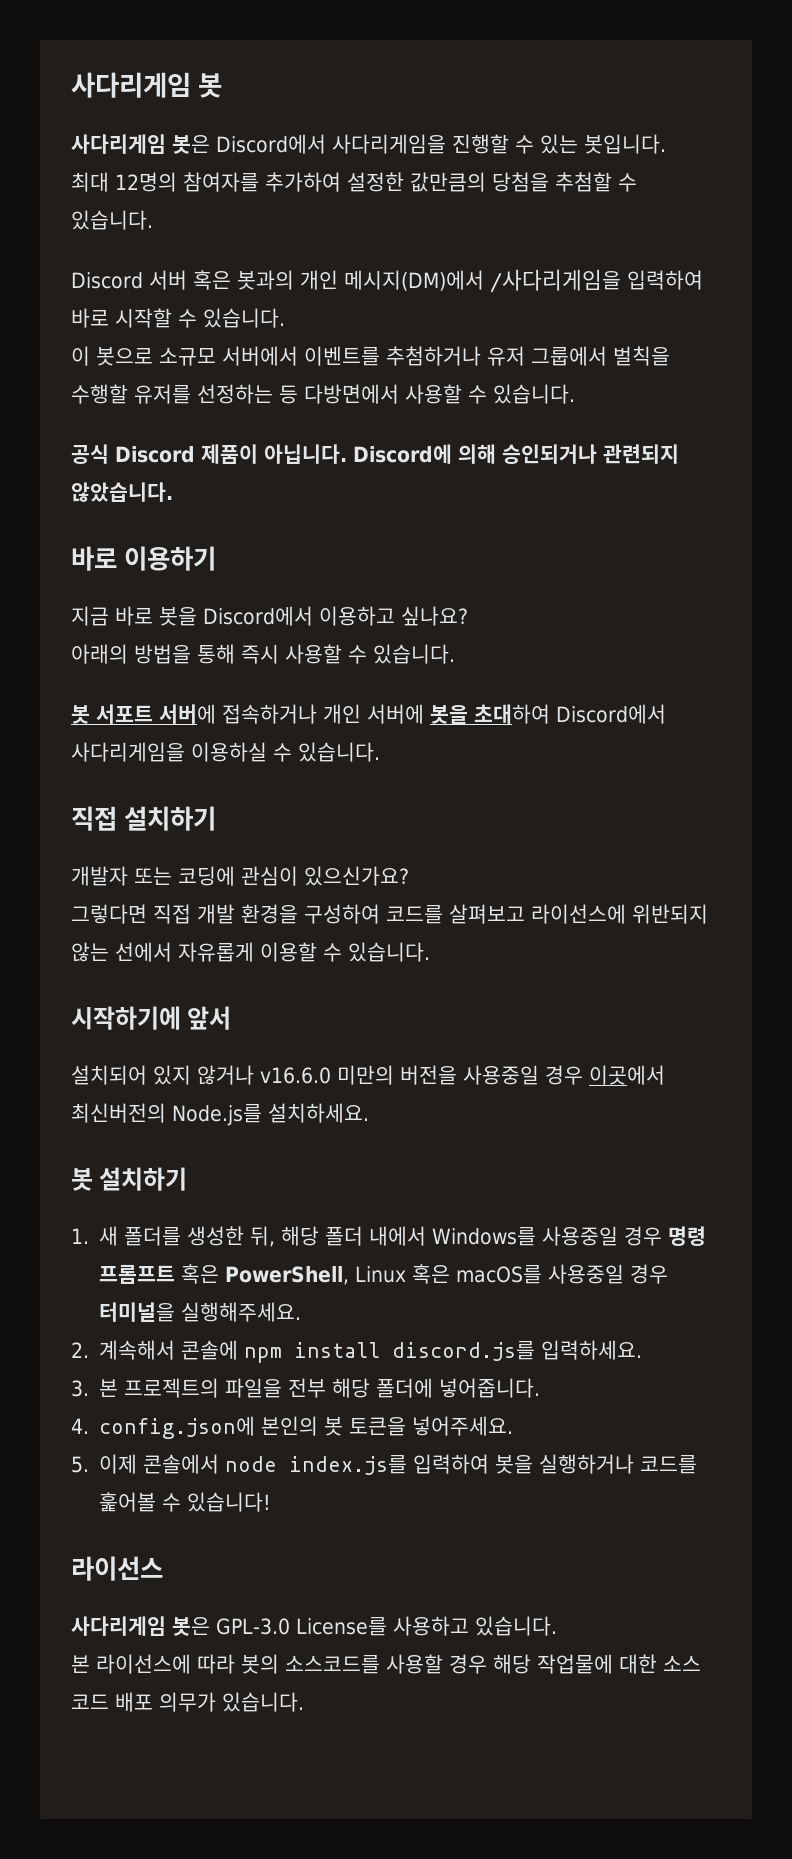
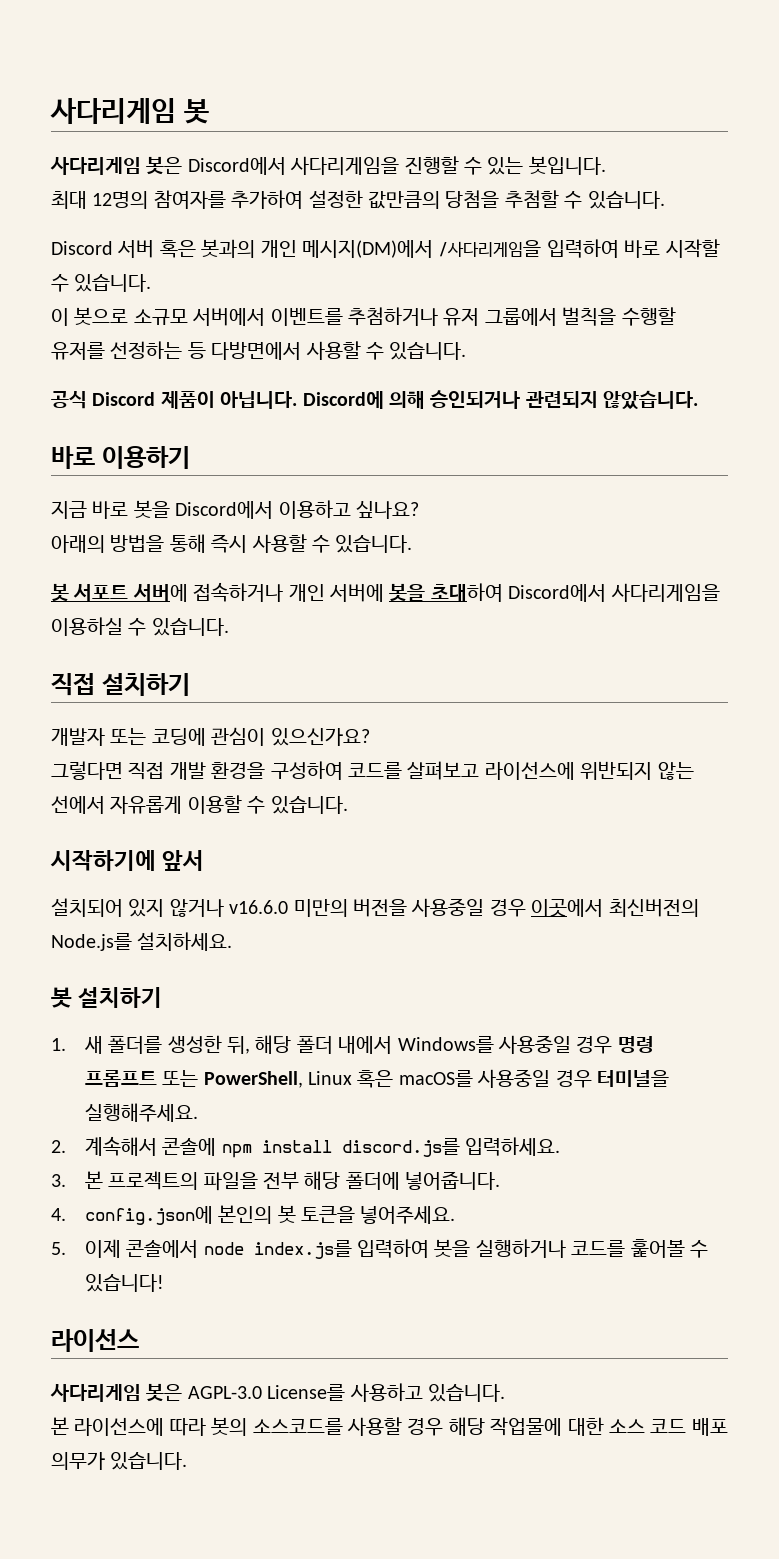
[181,1264,220,1284] 혹은 -> [162,1070,199,1087] 또는
[216,1618,290,1635] GPL-3.0 -> [187,1386,262,1399] AGPL-3.0

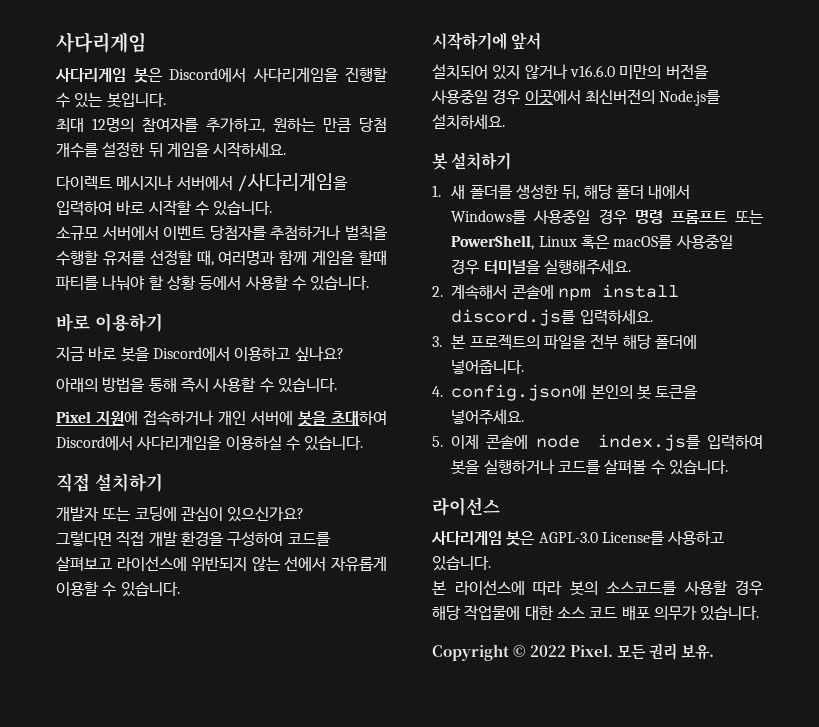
[50,98,209,124] 사다리게임 봇 -> [56,32,146,53] 사다리게임
[231,190,665,209] [51,239,433,258] 추가하여 설정한 값만큼의 당첨을 추첨할 수 있습니다. // Discord 서버 혹은 봇과의 개인 메시지(DM)에서 -> [206,117,387,133] [56,142,287,158] [56,175,233,191] 추가하고, 원하는 만큼 당첨 개수를 설정한 뒤 게임을 시작하세요. // 다이렉트 메시지나 서버에서
[51,307,676,326] [51,341,467,360] [51,390,699,409] 이 봇으로 소규모 서버에서 이벤트를 추첨하거나 유저 그룹에서 벌칙을 수행할 유저를 선정하는 등 다방면에서 사용할 수 있습니다. // 공식 Discord 제품이 아닙니다. Discord에 의해 승인되거나 관련되지 않았습니다. -> [56,225,388,241] [56,250,387,266] [56,275,370,291] 소규모 서버에서 이벤트 당첨자를 추첨하거나 벌칙을 수행할 유저를 선정할 때, 여러명과 함께 게임을 할때 파티를 나눠야 할 상황 등에서 사용할 수 있습니다.
[51,583,188,602] 봇 서포트 서버에 -> [56,411,138,425] Pixel 지원에
[126,1240,199,1258] 콘솔에서 -> [486,435,529,449] 콘솔에
[630,1239,709,1258] [84,1274,164,1292] 훑어볼 수 있습니다! -> [604,459,728,475] 살펴볼 수 있습니다.
(188, 1461) none -> [432,643,715,661] // Copyright © 2022 Pixel. 모든 권리 보유.

